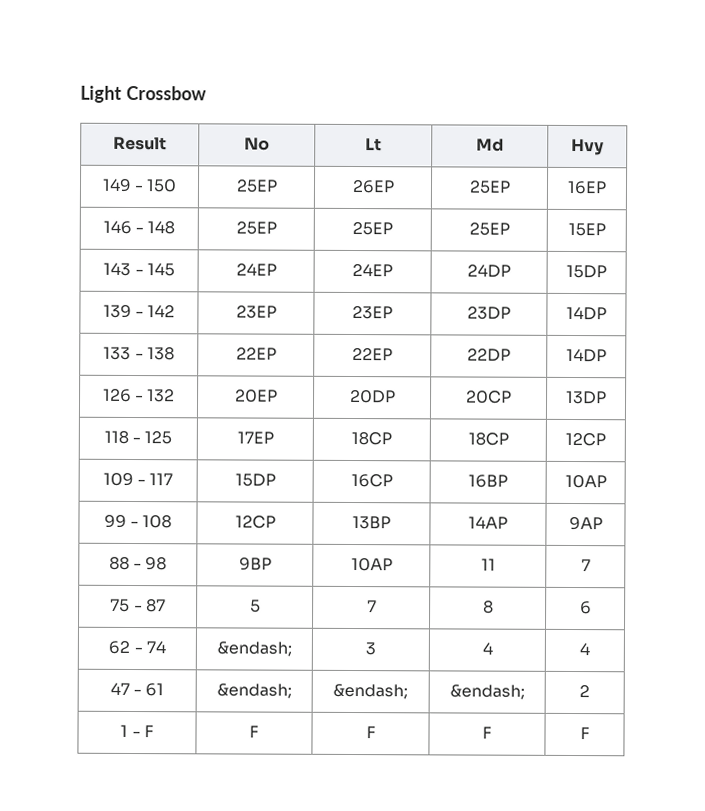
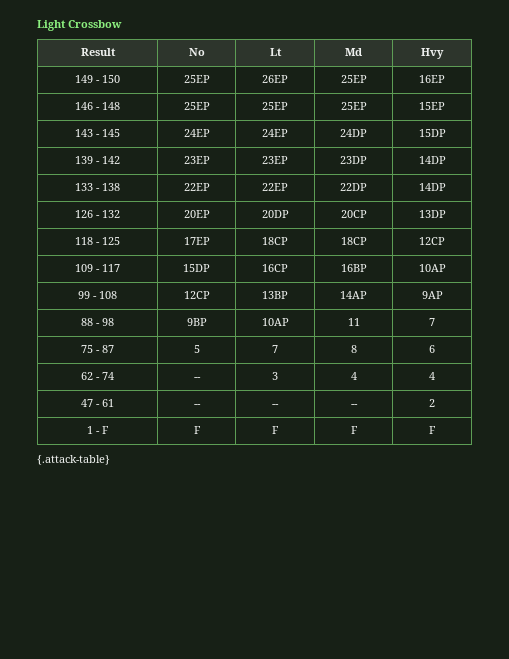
[216,641,292,657] &endash; -> [193,377,201,380] --
[216,683,292,699] [333,683,408,700] [449,684,525,700] &endash; | &endash; | &endash; -> [193,404,201,407] [272,404,279,407] [350,404,358,407] -- | -- | --
(590, 733) none -> [37,455,110,465] // {.attack-table}

